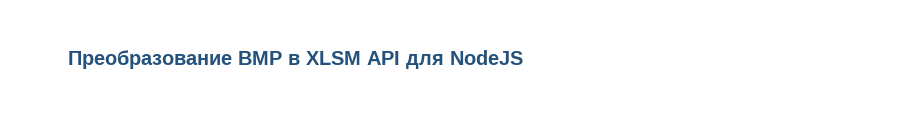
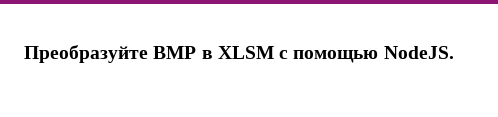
[68,50,232,69] Преобразование -> [24,45,148,63] Преобразуйте
[367,50,523,69] API для NodeJS -> [279,46,454,63] с помощью NodeJS.

